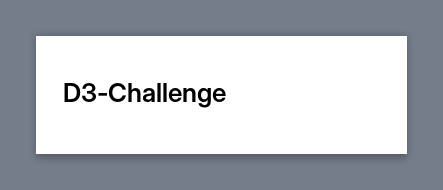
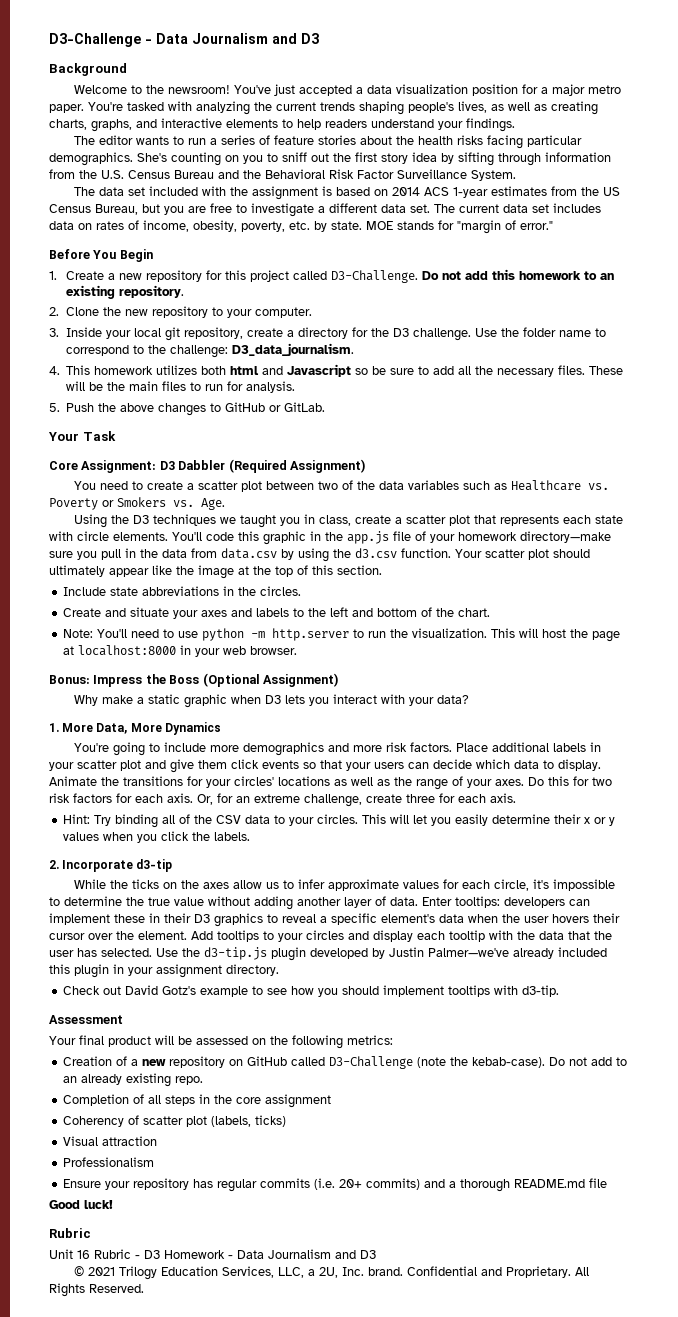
[63,83,226,108] D3-Challenge -> [49,33,319,47] [49,63,127,76] [74,84,622,96] [49,101,598,115] [49,118,515,132] [74,135,583,149] [49,152,611,166] [49,169,516,181] [74,186,621,200] [49,203,601,217] [49,220,553,234] [49,249,153,262] [49,269,614,283] [65,285,184,299] [49,306,312,318] [49,327,606,341] [65,343,354,358] [49,364,624,377] [66,381,296,393] [49,402,326,416] [48,431,116,441] [49,459,366,473] [74,480,610,492] [49,497,225,510] [74,514,624,528] [49,531,611,545] [49,548,590,562] [49,565,382,579] [62,586,301,596] [62,607,490,619] [62,628,620,642] [62,645,297,657] [49,673,339,687] [74,694,470,708] [49,722,221,735] [74,742,602,756] [49,759,601,773] [49,776,612,790] [49,793,516,807] [62,814,615,828] [62,831,250,843] [49,859,173,872] [74,879,616,891] [49,896,590,910] [49,913,620,927] [49,930,612,942] [49,947,607,961] [49,964,279,978] [62,985,559,997] [49,1015,123,1024] [49,1035,393,1049] [62,1056,627,1069] [62,1073,203,1087] [62,1094,331,1108] [62,1115,286,1127] [62,1136,157,1146] [62,1157,154,1167] [62,1178,607,1192] [49,1200,113,1209] [49,1228,91,1238] [49,1249,376,1259] [74,1266,590,1280] [49,1283,144,1297] D3-Challenge - Data Journalism and D3 // Background // Welcome to the newsroom! You've just accepted a data visualization position for a major metro paper. You're tasked with analyzing the current trends shaping people's lives, as well as creating charts, graphs, and interactive elements to help readers understand your findings. // The editor wants to run a series of feature stories about the health risks facing particular demographics. She's counting on you to sniff out the first story idea by sifting through information from the U.S. Census Bureau and the Behavioral Risk Factor Surveillance System. // The data set included with the assignment is based on 2014 ACS 1-year estimates from the US Census Bureau, but you are free to investigate a different data set. The current data set includes data on rates of income, obesity, poverty, etc. by state. MOE stands for "margin of error." // Before You Begin // 1. Create a new repository for this project called D3-Challenge. Do not add this homework to an existing repository. // 2. Clone the new repository to your computer. // 3. Inside your local git repository, create a directory for the D3 challenge. Use the folder name to correspond to the challenge: D3_data_journalism. // 4. This homework utilizes both html and Javascript so be sure to add all the necessary files. These will be the main files to run for analysis. // 5. Push the above changes to GitHub or GitLab. // Your Task // Core Assignment: D3 Dabbler (Required Assignment) // You need to create a scatter plot between two of the data variables such as Healthcare vs. Poverty or Smokers vs. Age. // Using the D3 techniques we taught you in class, create a scatter plot that represents each state with circle elements. You'll code this graphic in the app.js file of your homework directory—make sure you pull in the data from data.csv by using the d3.csv function. Your scatter plot should ultimately appear like the image at the top of this section. // Include state abbreviations in the circles. // Create and situate your axes and labels to the left and bottom of the chart. // Note: You'll need to use python -m http.server to run the visualization. This will host the page at localhost:8000 in your web browser. // Bonus: Impress the Boss (Optional Assignment) // Why make a static graphic when D3 lets you interact with your data? // 1. More Data, More Dynamics // You're going to include more demographics and more risk factors. Place additional labels in your scatter plot and give them click events so that your users can decide which data to display. Animate the transitions for your circles' locations as well as the range of your axes. Do this for two risk factors for each axis. Or, for an extreme challenge, create three for each axis. // Hint: Try binding all of the CSV data to your circles. This will let you easily determine their x or y values when you click the labels. // 2. Incorporate d3-tip // While the ticks on the axes allow us to infer approximate values for each circle, it's impossible to determine the true value without adding another layer of data. Enter tooltips: developers can implement these in their D3 graphics to reveal a specific element's data when the user hovers their cursor over the element. Add tooltips to your circles and display each tooltip with the data that the user has selected. Use the d3-tip.js plugin developed by Justin Palmer—we've already included this plugin in your assignment directory. // Check out David Gotz's example to see how you should implement tooltips with d3-tip. // Assessment // Your final product will be assessed on the following metrics: // Creation of a new repository on GitHub called D3-Challenge (note the kebab-case). Do not add to an already existing repo. // Completion of all steps in the core assignment // Coherency of scatter plot (labels, ticks) // Visual attraction // Professionalism // Ensure your repository has regular commits (i.e. 20+ commits) and a thorough README.md file // Good luck! // Rubric // Unit 16 Rubric - D3 Homework - Data Journalism and D3 // © 2021 Trilogy Education Services, LLC, a 2U, Inc. brand. Confidential and Proprietary. All Rights Reserved.

